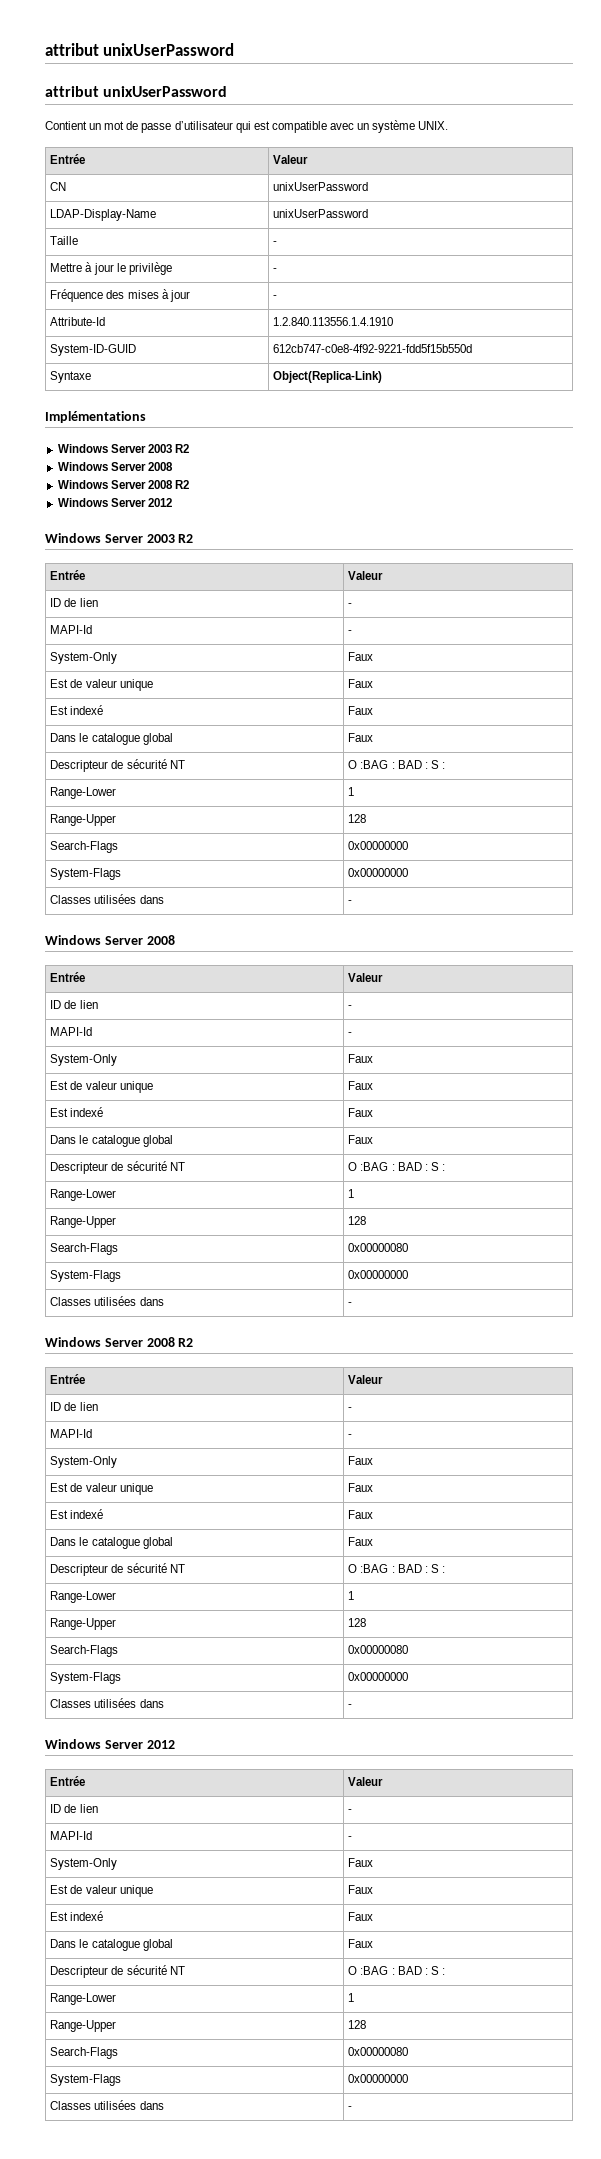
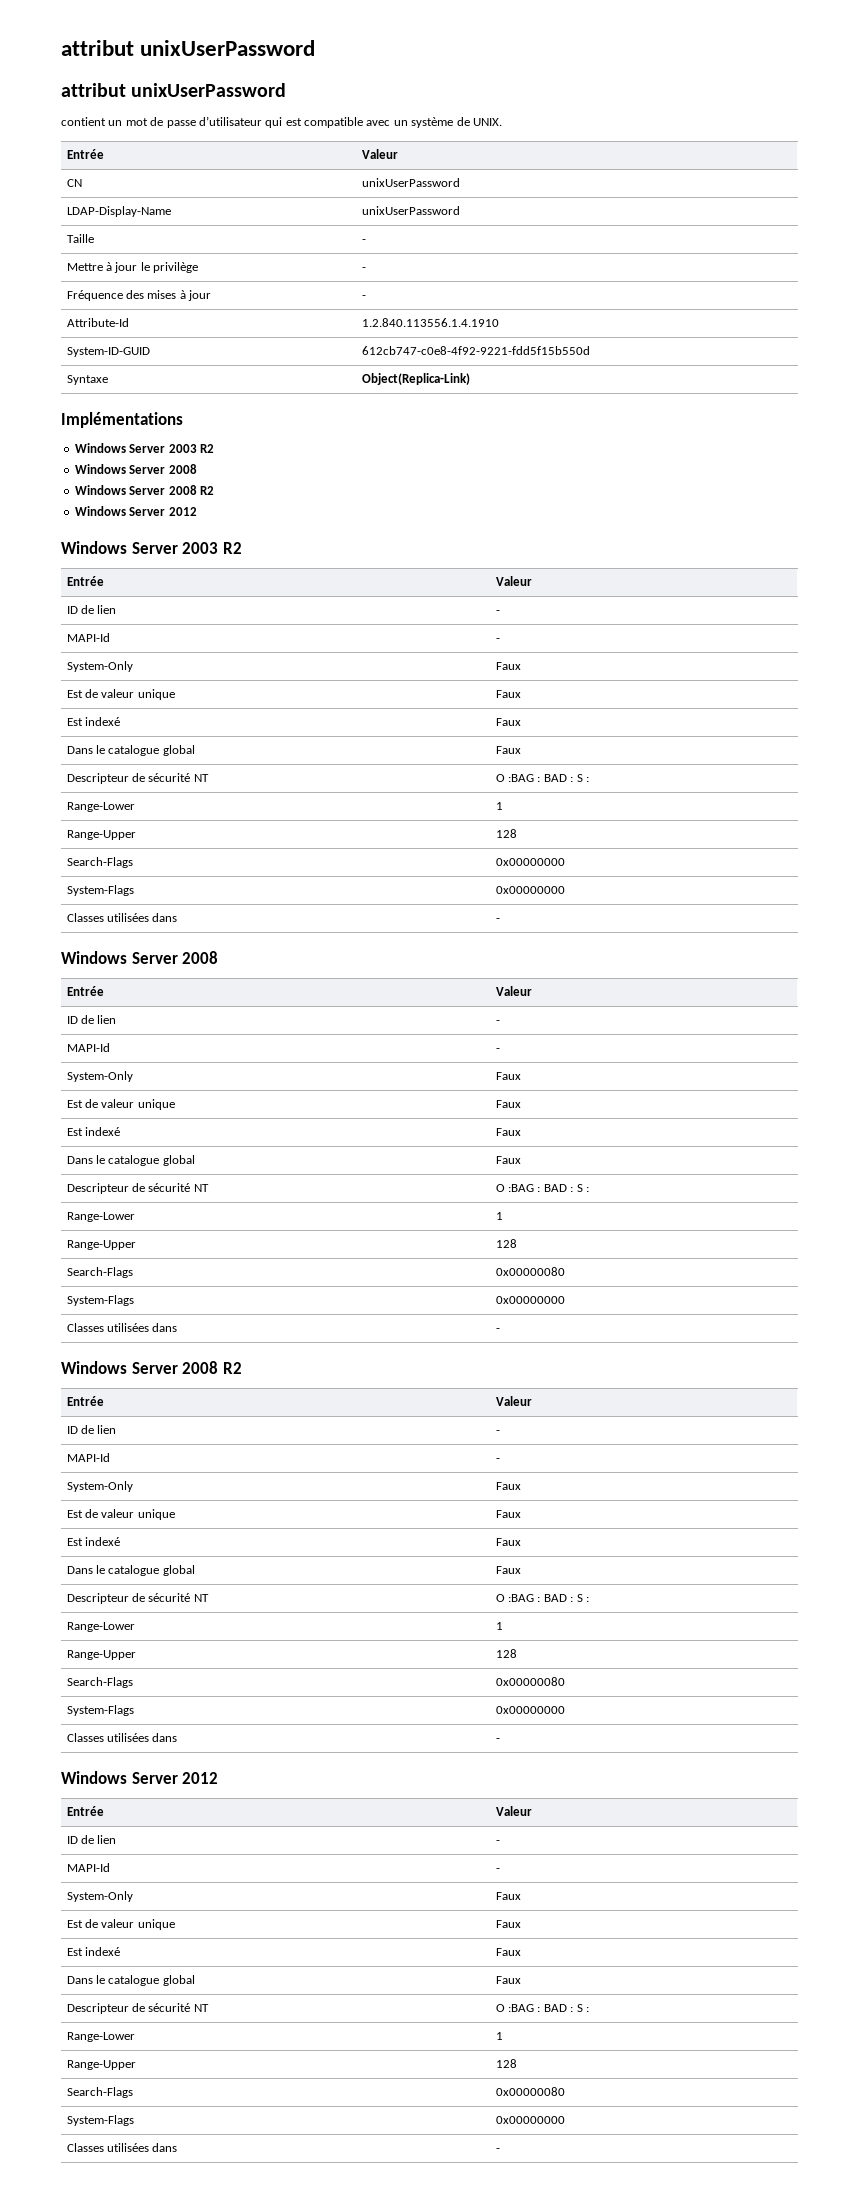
[45,121,87,130] Contient -> [61,117,106,126] contient
(416, 126) none -> [456,117,470,126] de

